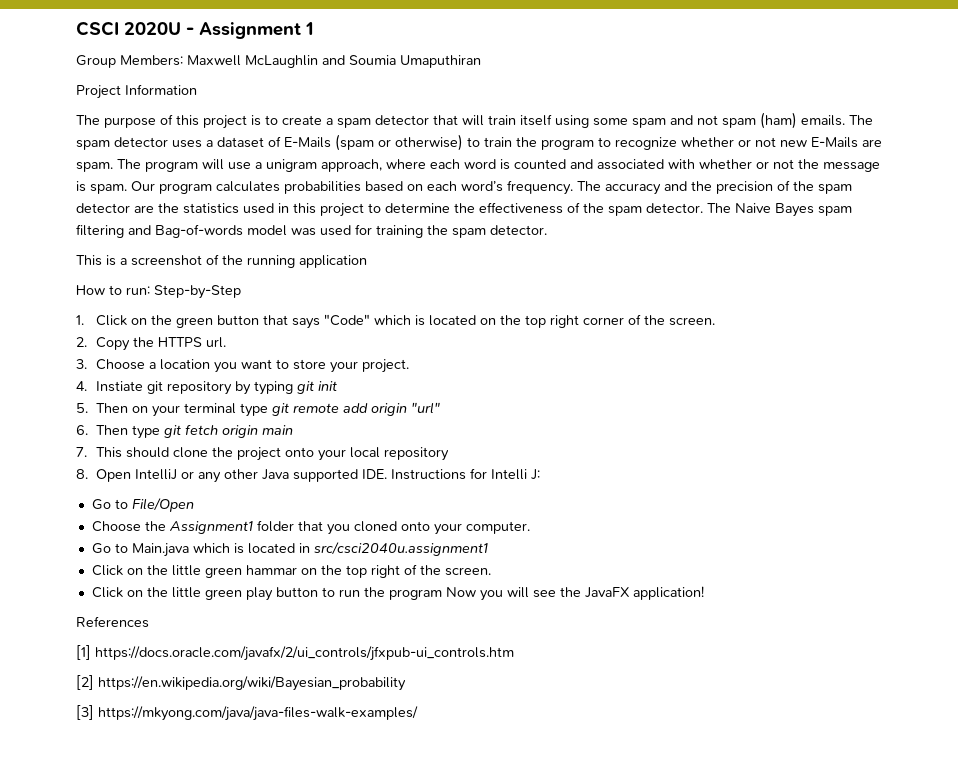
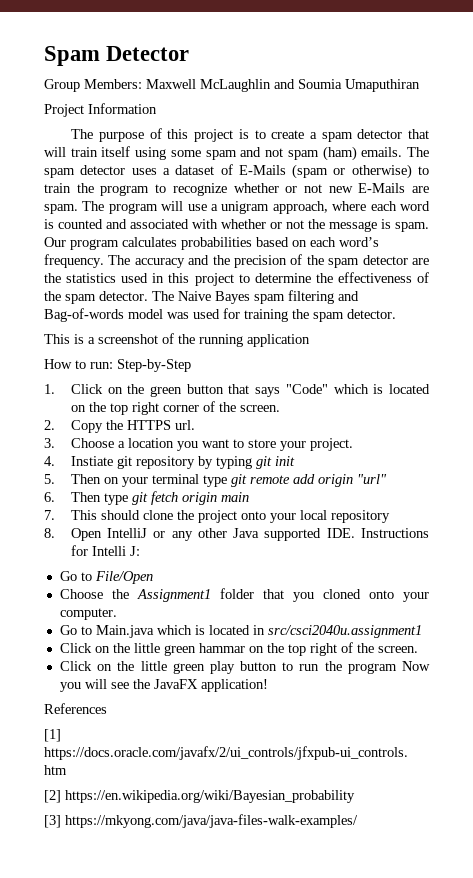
[76,21,314,39] CSCI 2020U - Assignment 1 -> [44,46,190,66] Spam Detector

